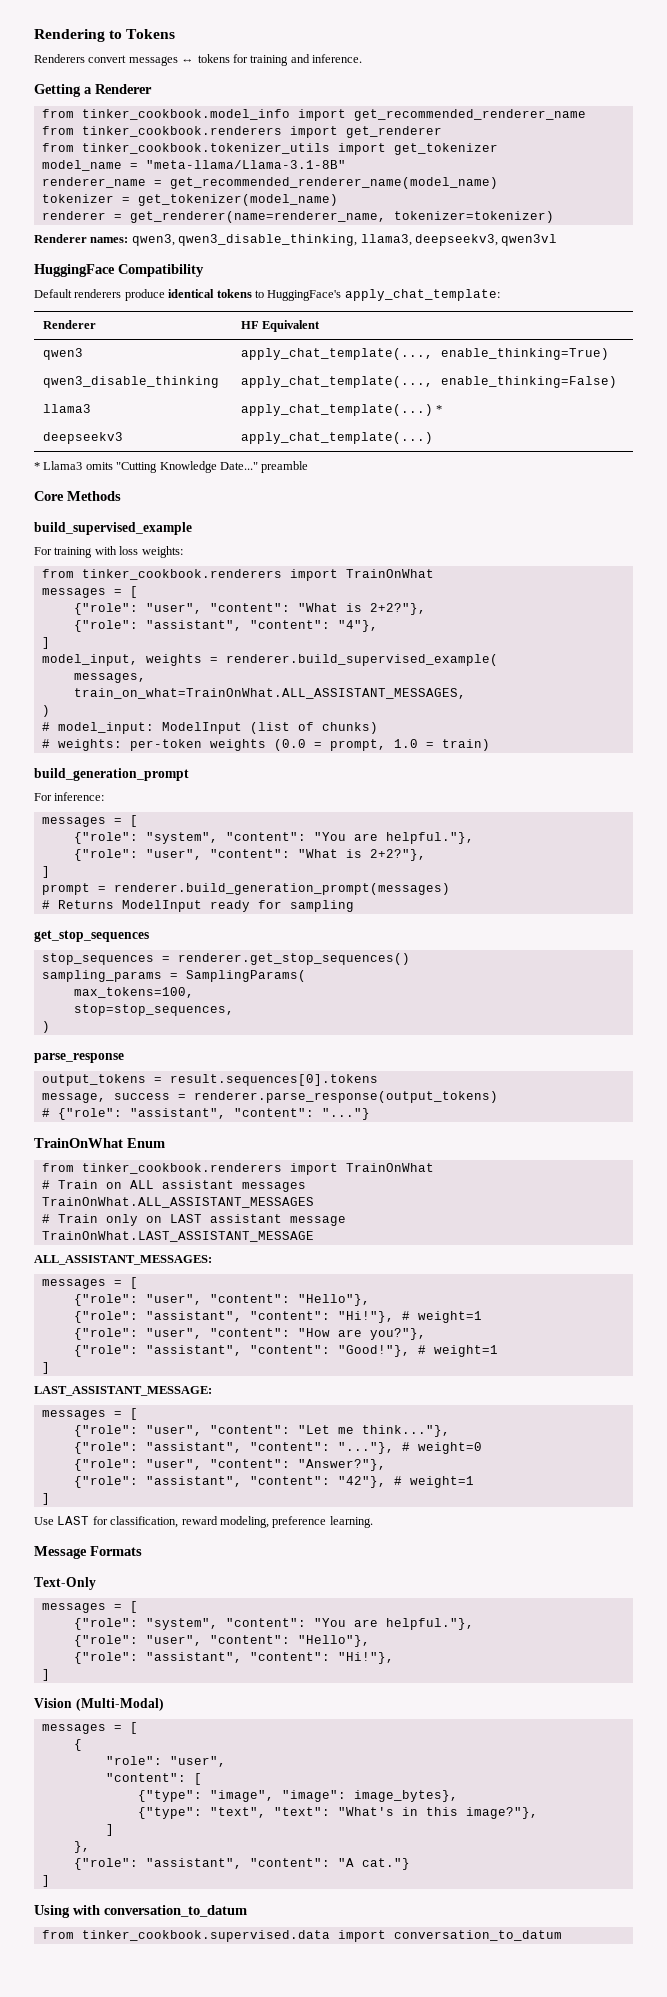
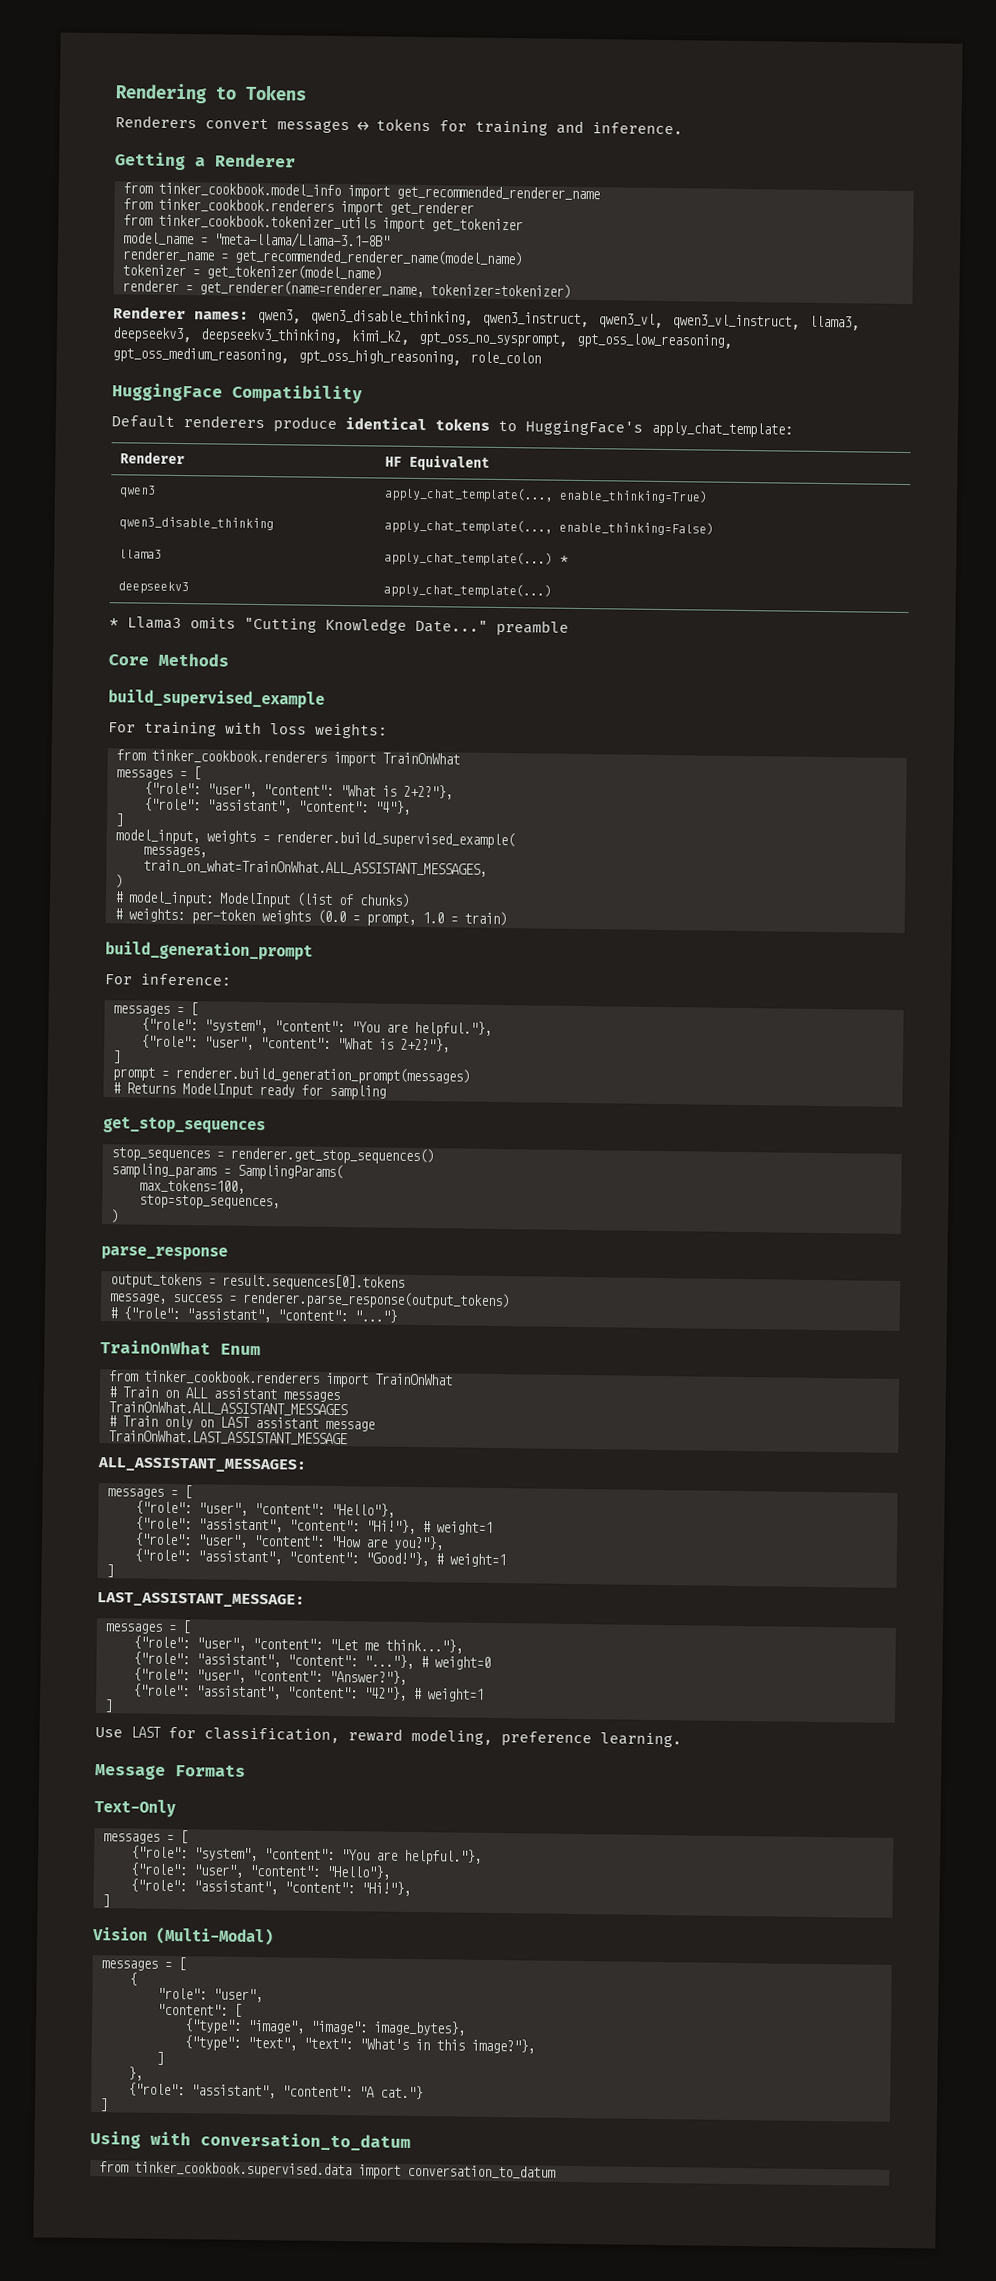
[360,234,558,246] llama3, deepseekv3, qwen3vl -> [482,311,861,331] [112,327,734,349] [112,347,541,366] qwen3_instruct, qwen3_vl, qwen3_vl_instruct, llama3, deepseekv3, deepseekv3_thinking, kimi_k2, gpt_oss_no_sysprompt, gpt_oss_low_reasoning, gpt_oss_medium_reasoning, gpt_oss_high_reasoning, role_colon

